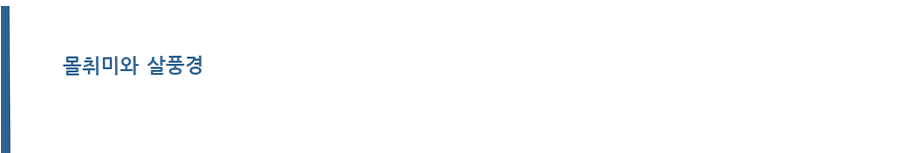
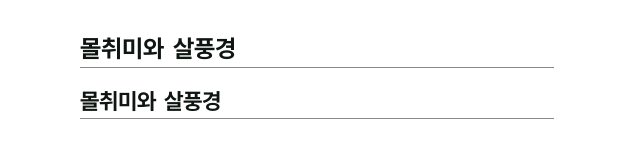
[62,55,204,76] 몰취미와 살풍경 -> [80,37,236,60] [80,91,221,112] 몰취미와 살풍경 // 몰취미와 살풍경

